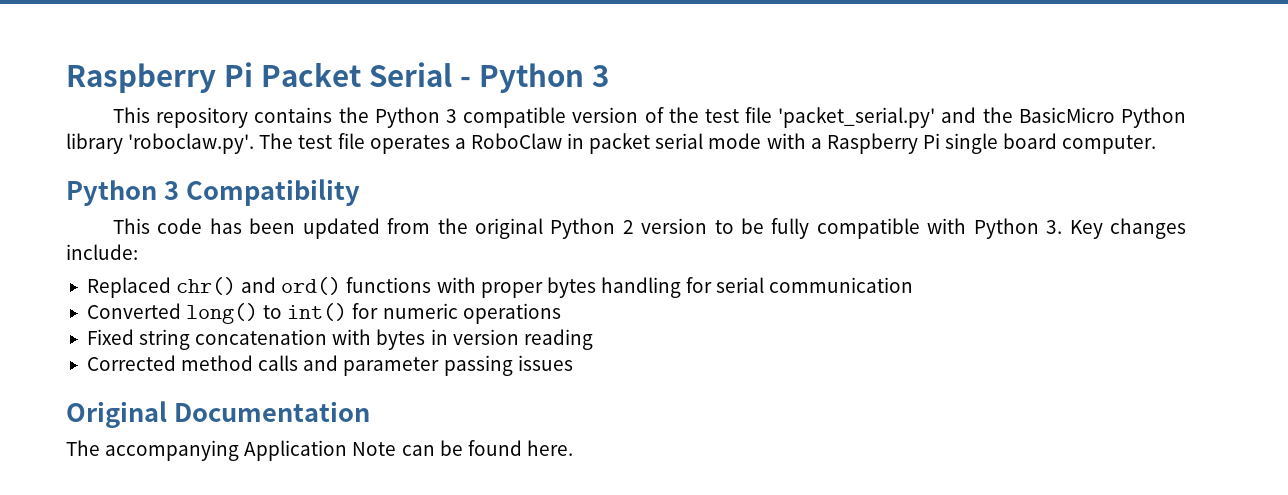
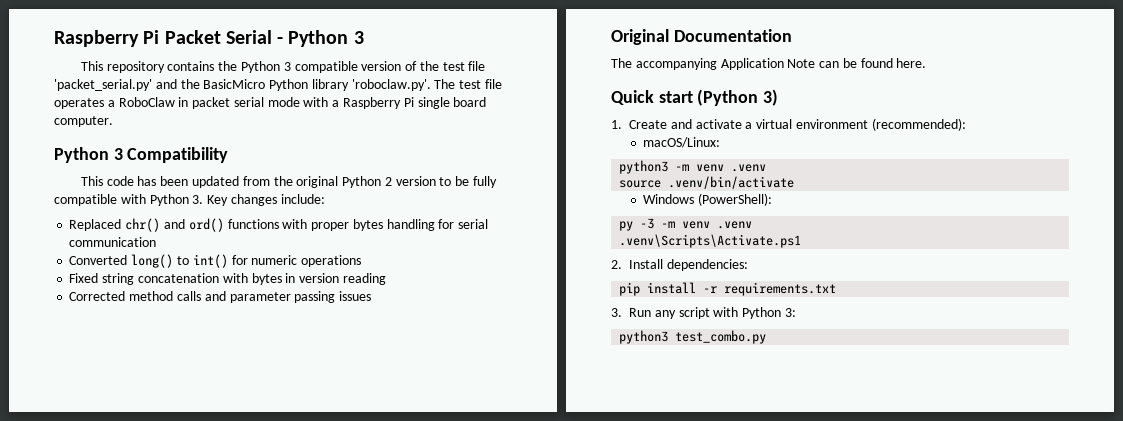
(573, 448) none -> [611,89,779,106] [611,118,966,131] [643,137,721,148] [619,160,767,174] [619,176,795,189] [643,193,773,206] [619,218,753,231] [619,234,802,248] [611,259,748,271] [619,282,837,296] [611,307,796,319] [619,330,767,344] // Quick start (Python 3) // 1. Create and activate a virtual environment (recommended): // macOS/Linux: // python3 -m venv .venv // source .venv/bin/activate // Windows (PowerShell): // py -3 -m venv .venv // .venv\Scripts\Activate.ps1 // 2. Install dependencies: // pip install -r requirements.txt // 3. Run any script with Python 3: // python3 test_combo.py

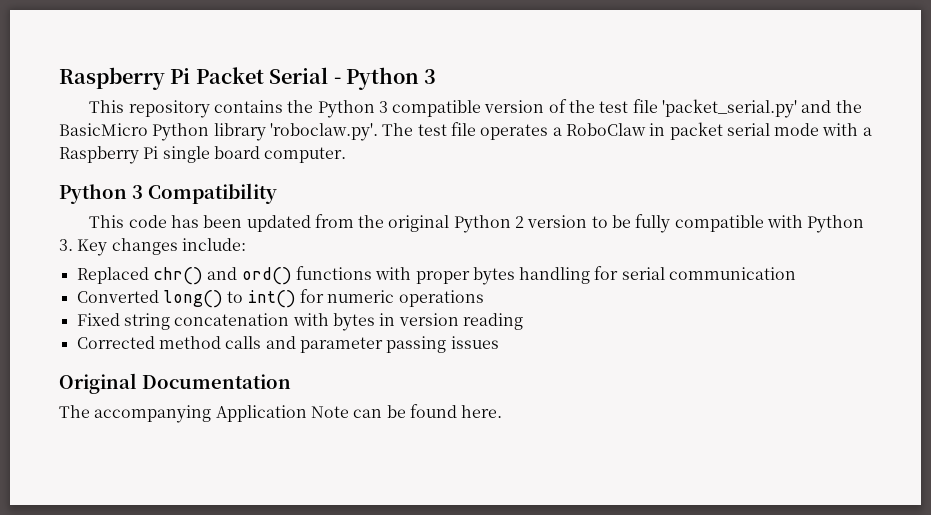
[611,89,779,106] [611,118,966,131] [643,137,721,148] [619,160,767,174] [619,176,795,189] [643,193,773,206] [619,218,753,231] [619,234,802,248] [611,259,748,271] [619,282,837,296] [611,307,796,319] [619,330,767,344] // Quick start (Python 3) // 1. Create and activate a virtual environment (recommended): // macOS/Linux: // python3 -m venv .venv // source .venv/bin/activate // Windows (PowerShell): // py -3 -m venv .venv // .venv\Scripts\Activate.ps1 // 2. Install dependencies: // pip install -r requirements.txt // 3. Run any script with Python 3: // python3 test_combo.py -> (503, 411) none

